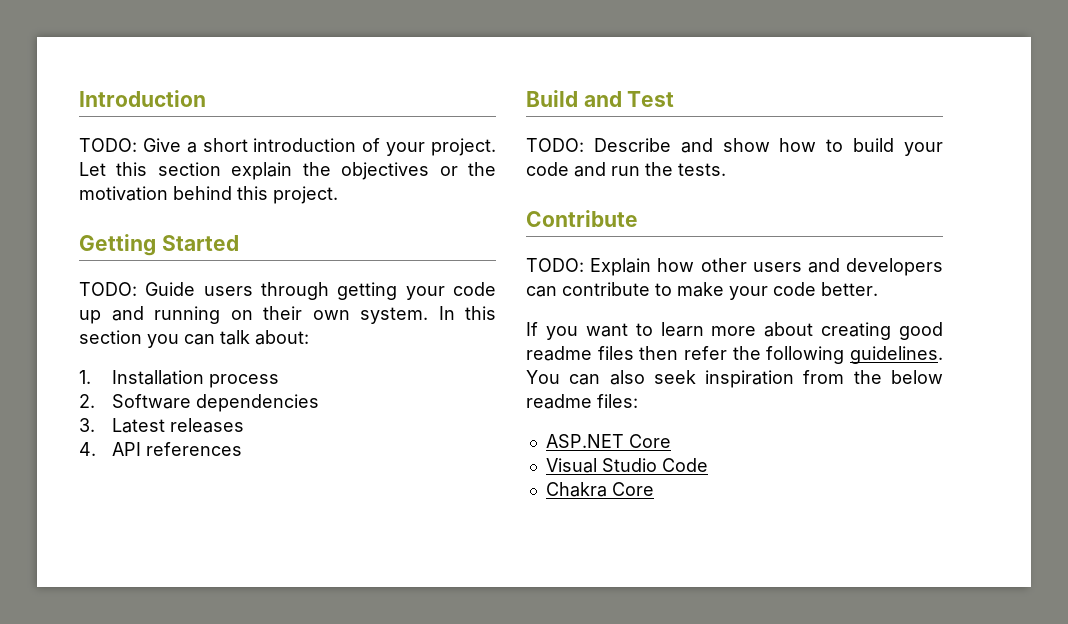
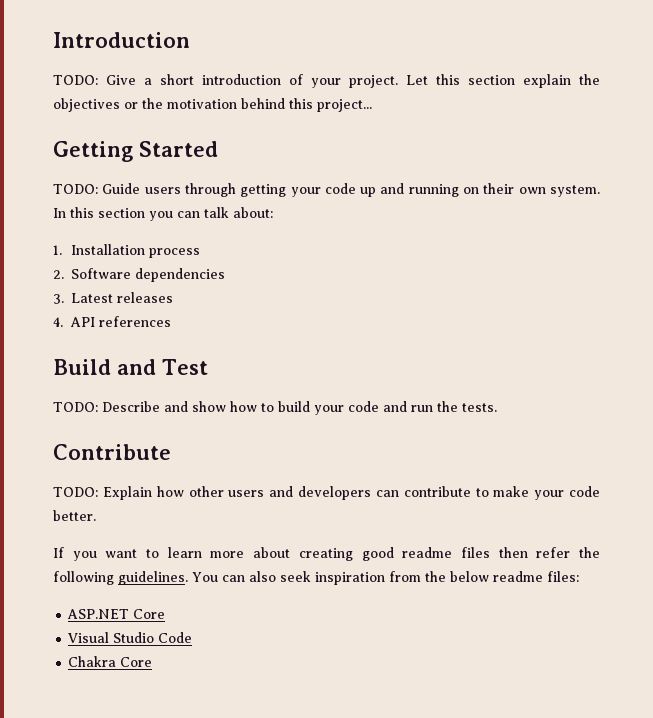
[273,186,338,204] project. -> [317,99,372,112] project...

